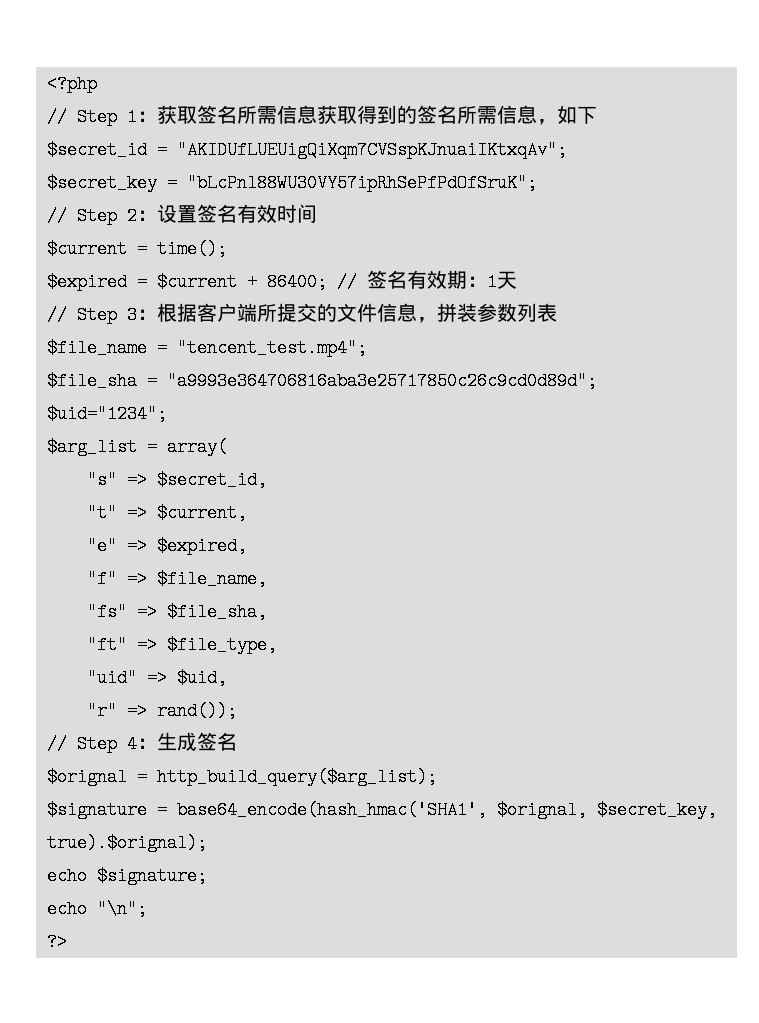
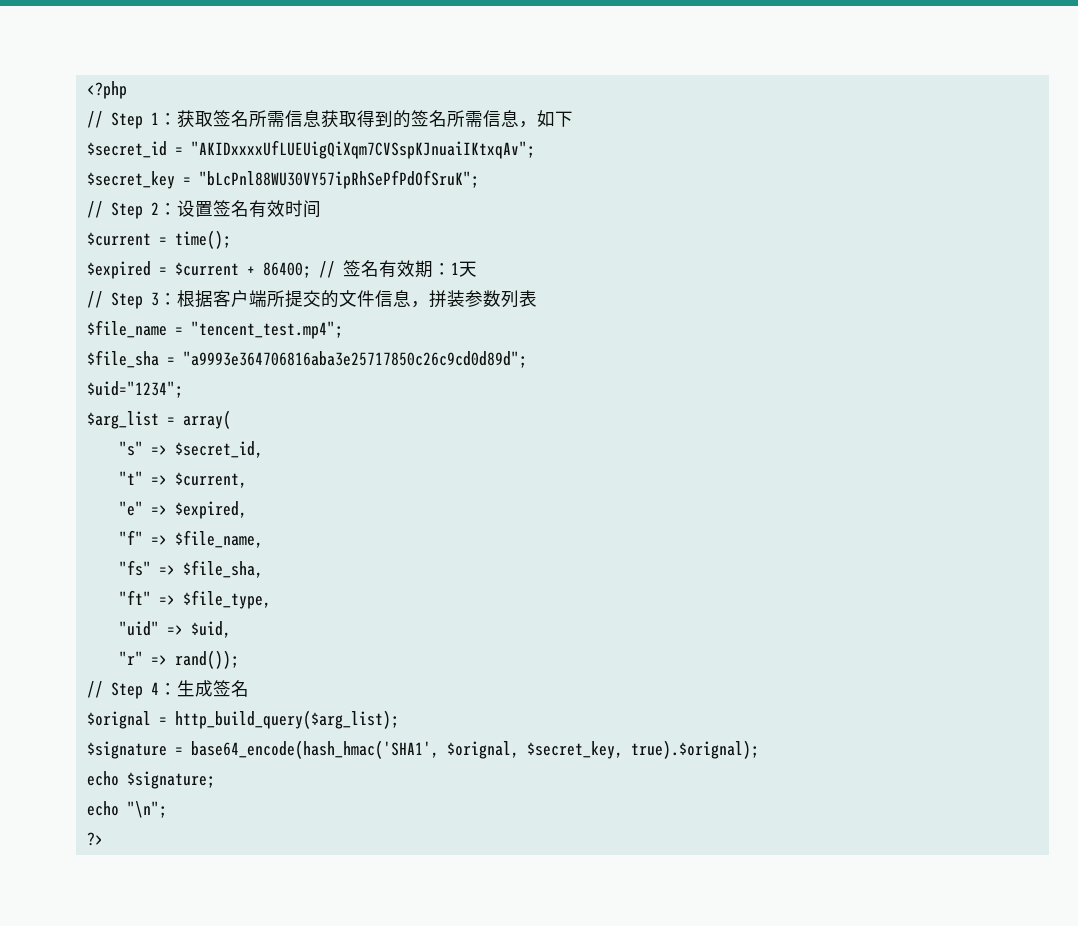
[176,141,567,159] "AKIDUfLUEUigQiXqm7CVSspKJnuaiIKtxqAv"; -> [190,140,535,159] "AKIDxxxxUfLUEUigQiXqm7CVSspKJnuaiIKtxqAv";

